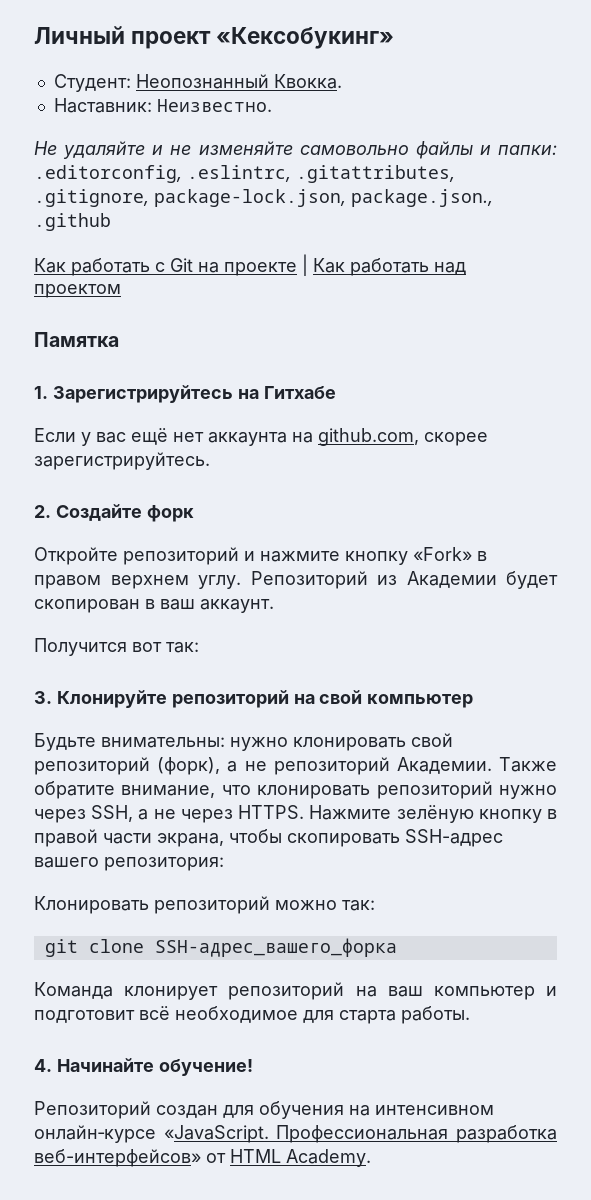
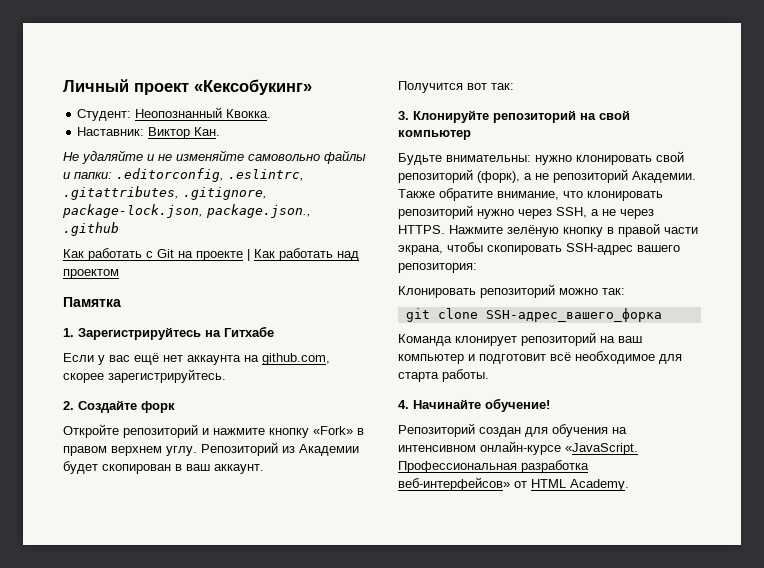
[156,99,272,112] Неизвестно. -> [148,127,221,139] Виктор Кан.

